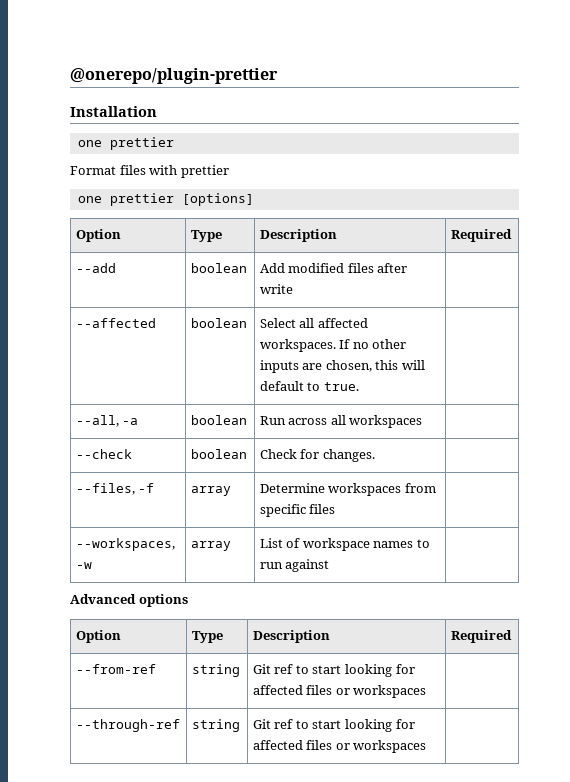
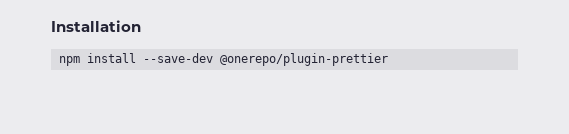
[70,68,278,84] @onerepo/plugin-prettier // -> (51, 26) none
[77,137,174,150] [70,165,229,178] [77,193,254,206] [75,229,121,242] [190,230,222,242] [259,229,337,242] [450,229,512,242] [75,263,116,273] [190,263,247,273] [259,263,408,273] [259,284,293,294] [75,318,156,328] [190,318,247,328] [259,318,368,328] [259,339,407,352] [259,360,425,373] [259,381,359,391] [75,415,139,427] [190,415,247,425] [259,415,423,428] [75,449,132,459] [190,449,247,459] [259,449,375,462] [75,483,155,495] [190,486,231,496] [259,483,436,496] [259,504,336,517] [75,538,175,551] [75,562,92,569] [190,541,231,551] [259,538,430,551] [259,559,330,572] [70,594,188,607] [75,630,121,643] [191,631,223,643] [252,630,330,643] [450,630,512,643] [75,664,156,674] [191,664,240,677] [252,664,415,677] [252,685,427,698] [75,719,180,732] [191,719,240,732] [252,719,415,732] [252,740,427,753] one prettier // Format files with prettier // one prettier [options] // Option | Type | Description | Required // --add | boolean | Add modified files after write | // --affected | boolean | Select all affected workspaces. If no other inputs are chosen, this will default to true. | // --all, -a | boolean | Run across all workspaces | // --check | boolean | Check for changes. | // --files, -f | array | Determine workspaces from specific files | // --workspaces, -w | array | List of workspace names to run against | // Advanced options // Option | Type | Description | Required // --from-ref | string | Git ref to start looking for affected files or workspaces | // --through-ref | string | Git ref to start looking for affected files or workspaces | -> [59,53,389,66] npm install --save-dev @onerepo/plugin-prettier

